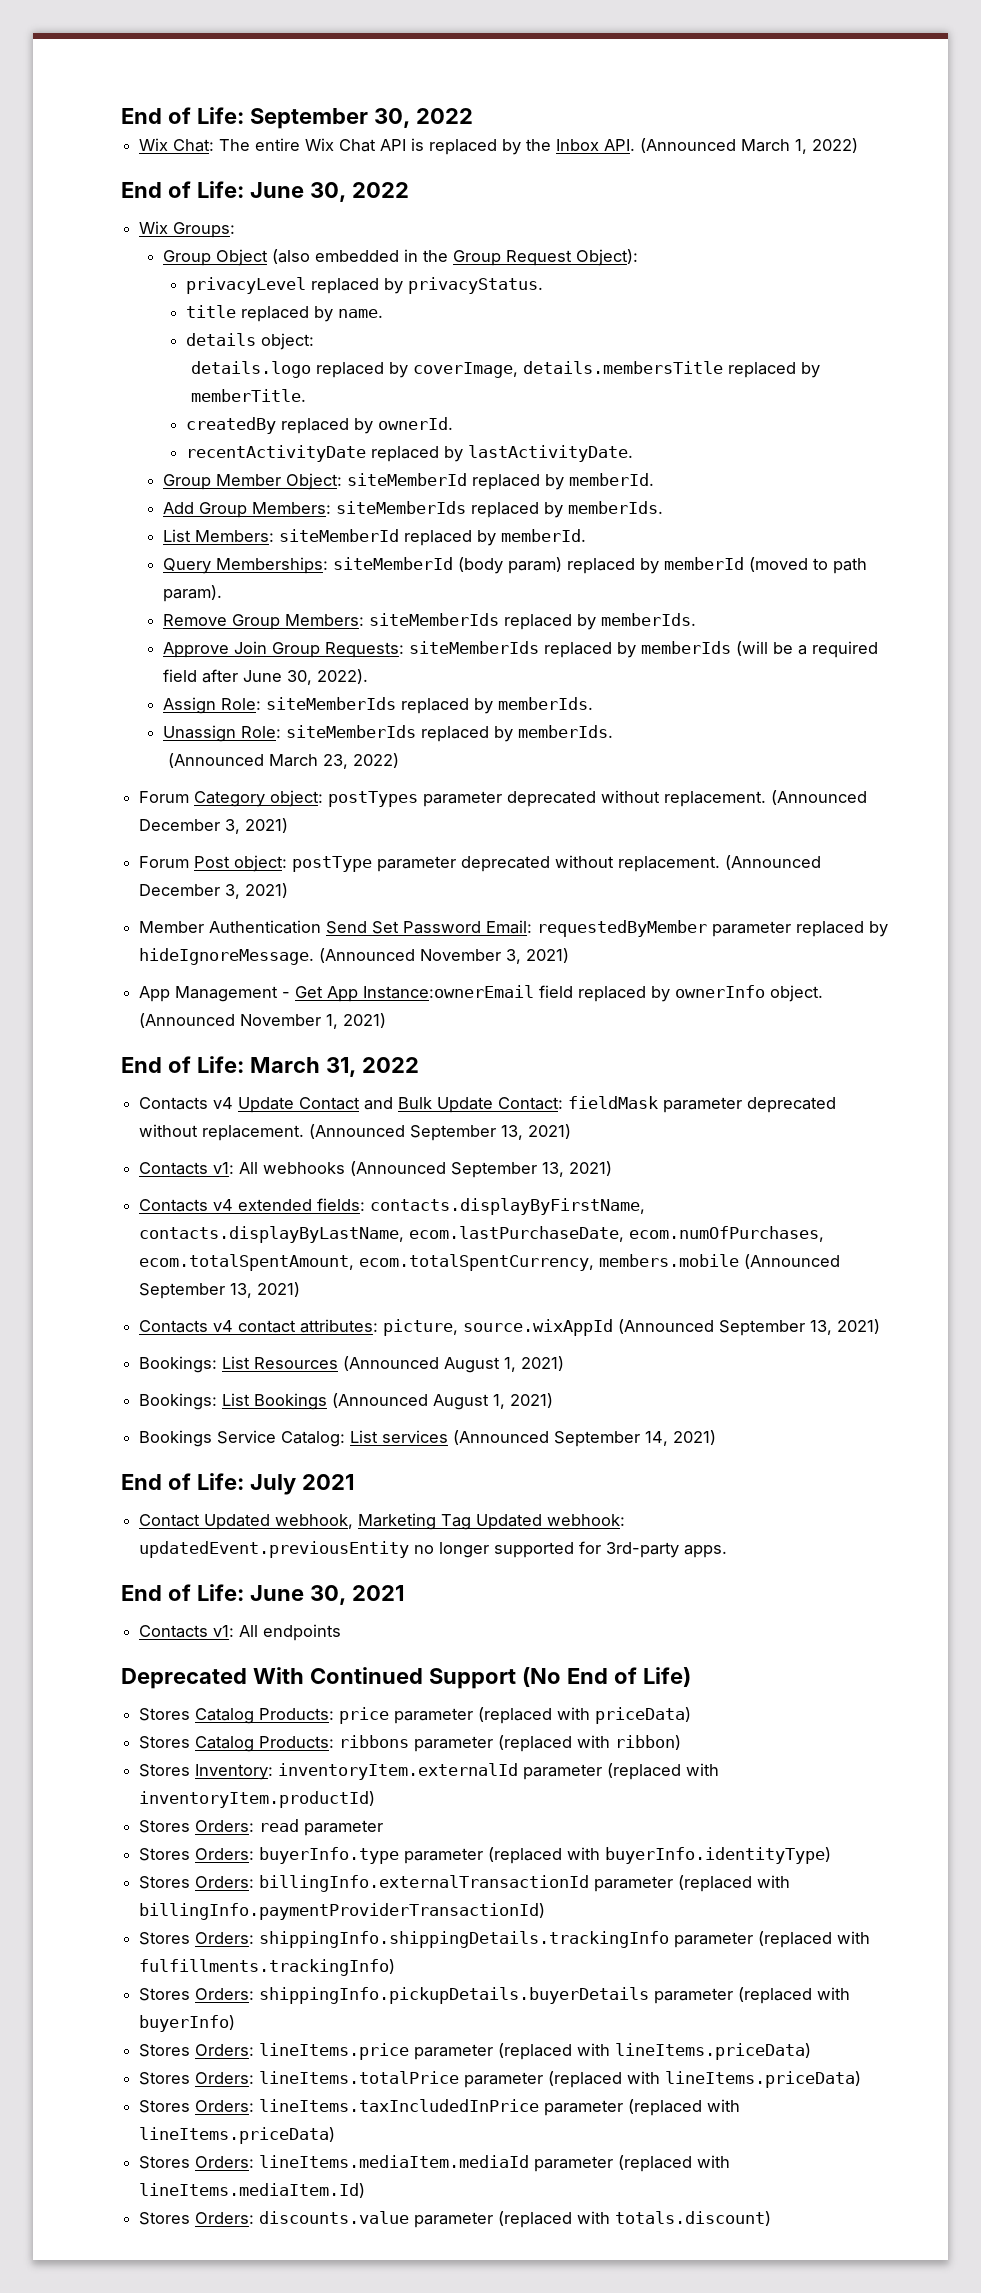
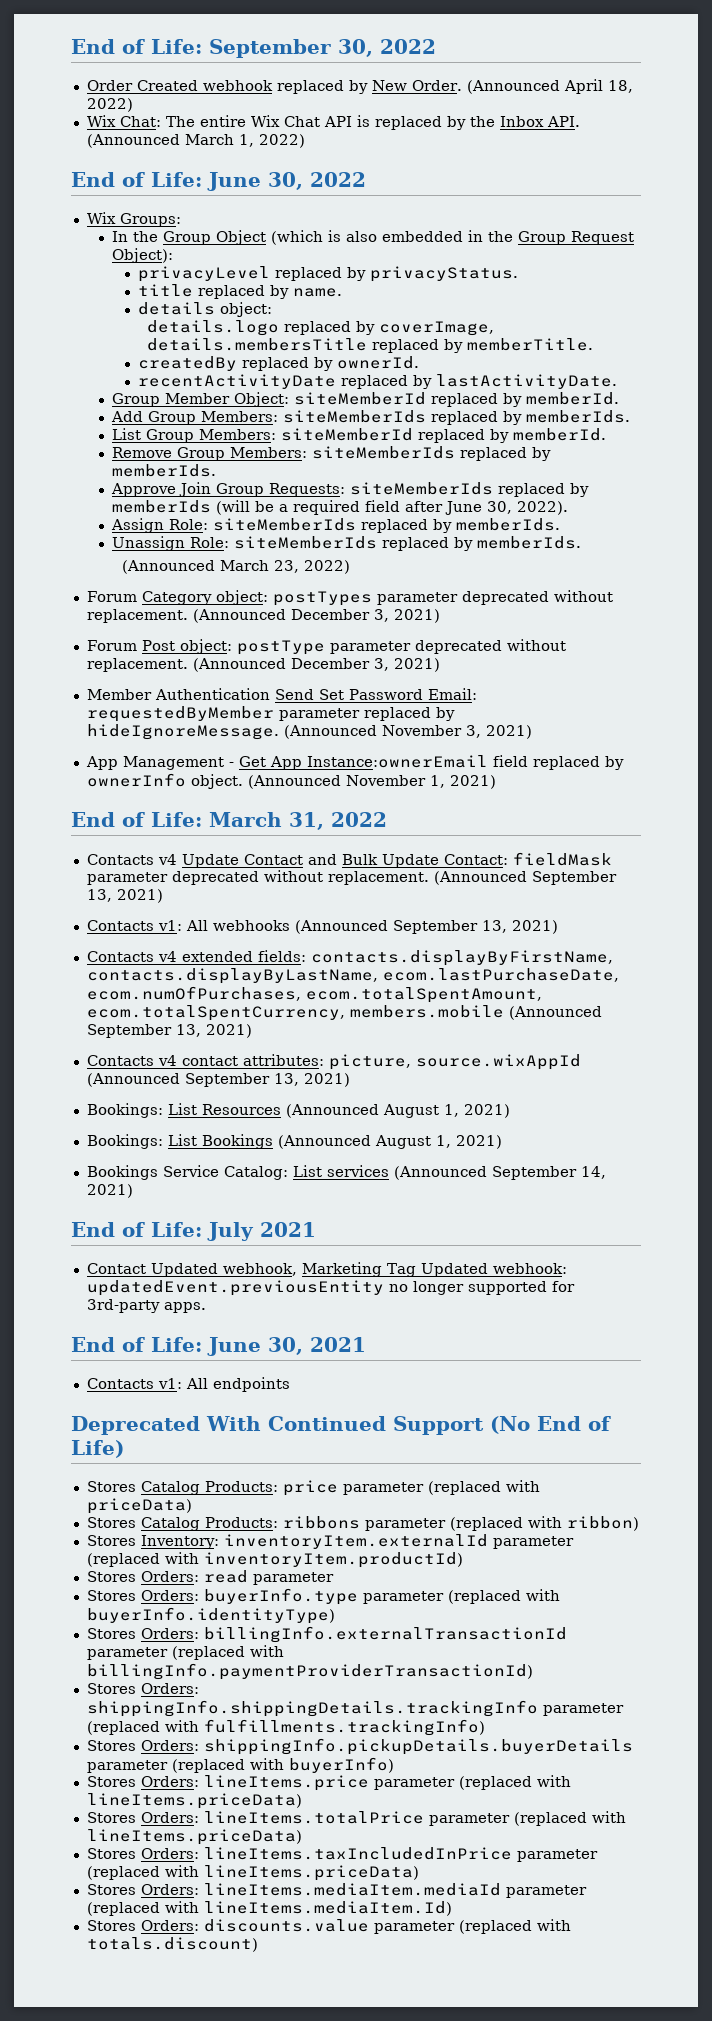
(473, 116) none -> [86,79,633,94] [86,98,133,112] // Order Created webhook replaced by New Order. (Announced April 18, 2022)
[162,249,310,266] Group Object (also -> [112,230,378,245] In the Group Object (which is also
(191, 535) none -> [146,429,195,443] Group
[162,557,867,574] [162,585,222,602] // Query Memberships: siteMemberId (body param) replaced by memberId (moved to path param). -> (607, 434) none

